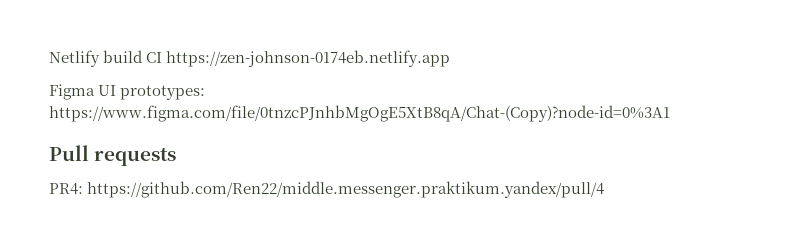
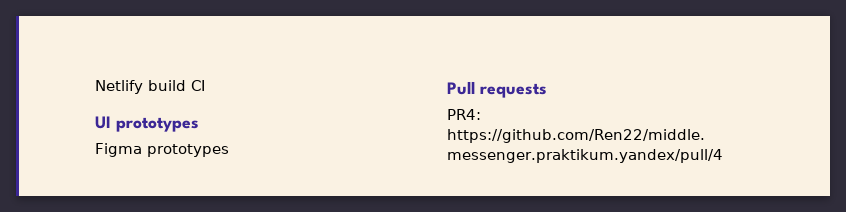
[166,50,451,67] https://zen-johnson-0174eb.netlify.app -> [95,116,199,132] // UI prototypes
[98,85,206,100] [49,105,670,122] UI prototypes: https://www.figma.com/file/0tnzcPJnhbMgOgE5XtB8qA/Chat-(Copy)?node-id=0%3A1 -> [146,144,229,157] prototypes

